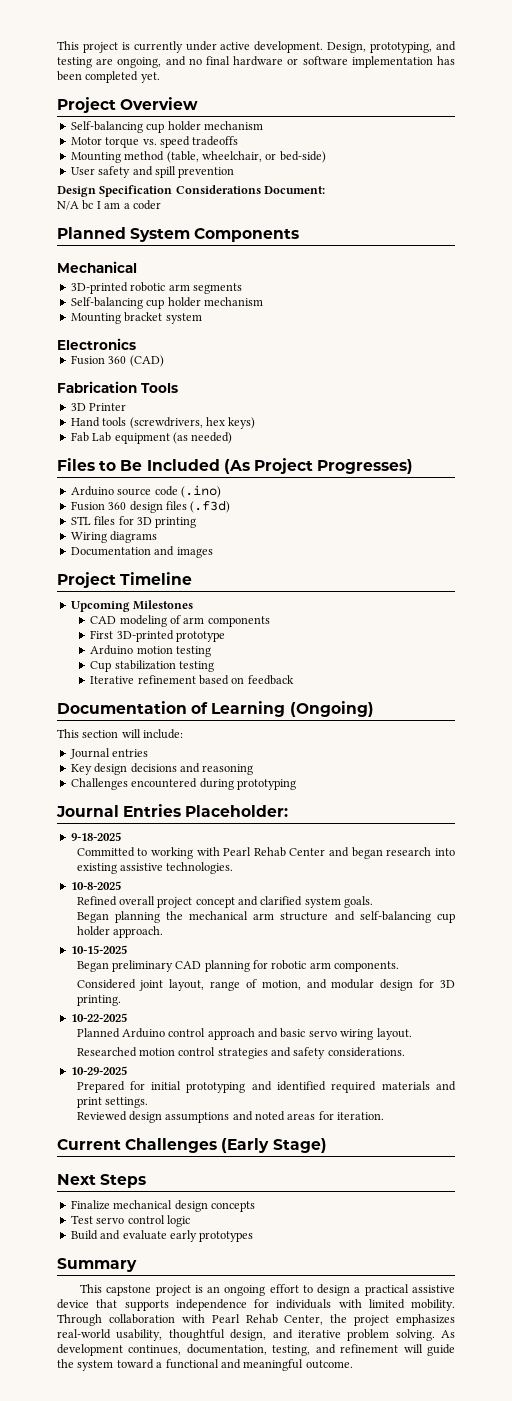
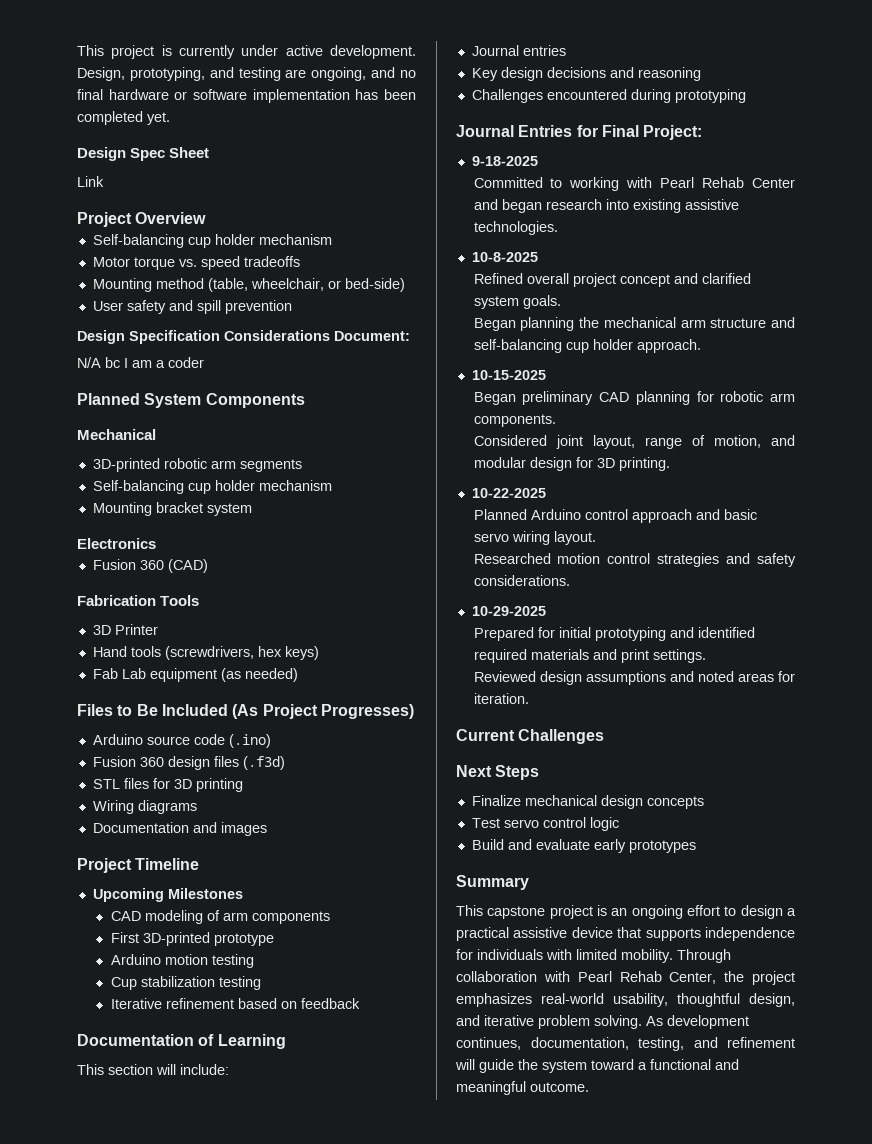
(160, 77) none -> [77,147,210,161] [77,176,104,187] // Design Spec Sheet // Link
[289,701,374,717] (Ongoing) -> (286, 1041) none
[185,805,289,817] Placeholder: -> [576,125,703,140] for Final Project:
[221,1138,327,1153] (Early Stage) -> (605, 736) none

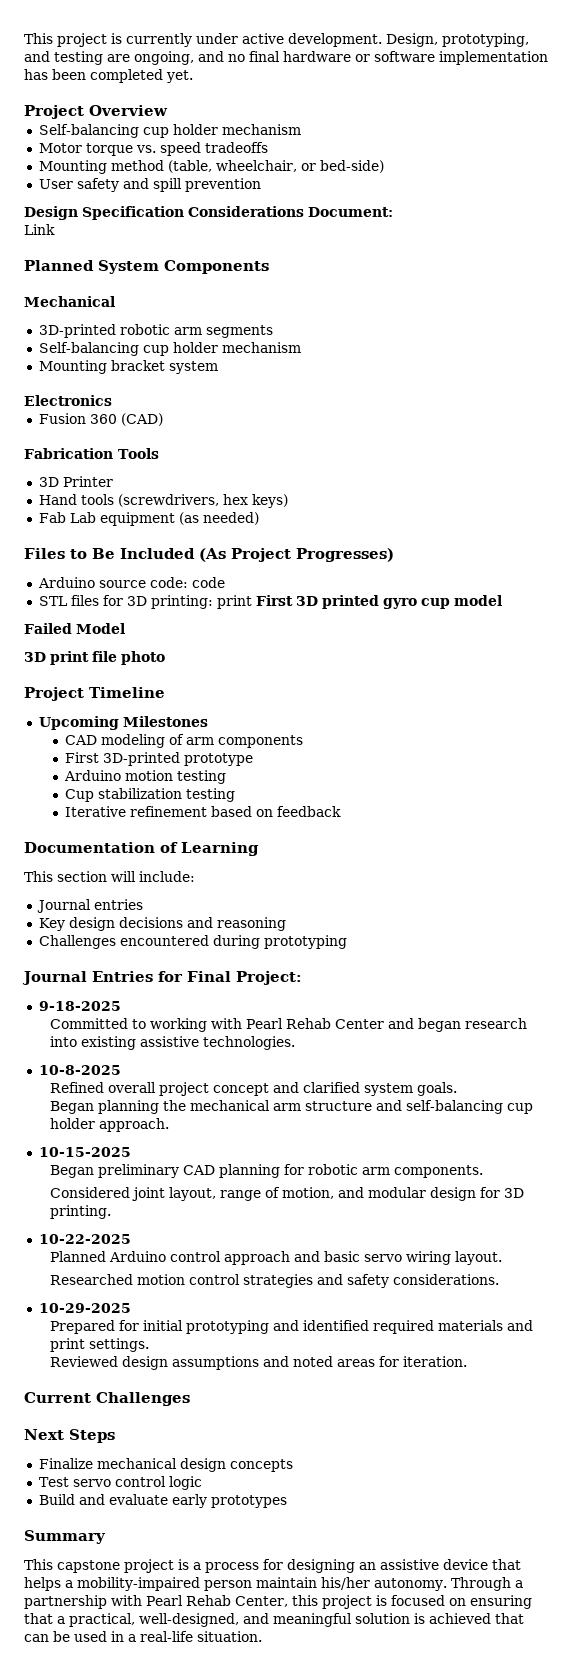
[77,147,210,161] [77,176,104,187] // Design Spec Sheet // Link -> (193, 76) none
[77,357,204,368] N/A bc I am a coder -> [24,224,55,235] Link
(190, 740) none -> [149,577,188,588] code:
[228,734,271,748] [92,756,285,770] [92,778,243,792] [92,800,197,814] [92,822,267,836] (.ino) // Fusion 360 design files (.f3d) // STL files for 3D printing // Wiring diagrams // Documentation and images -> [38,595,502,609] [24,623,125,634] [24,651,165,665] // STL files for 3D printing: print First 3D printed gyro cup model // Failed Model // 3D print file photo
[611,905,796,919] [456,927,795,941] [456,949,731,963] [456,971,795,985] [456,993,795,1007] [456,1015,749,1029] [456,1037,795,1051] [455,1059,739,1073] [456,1081,589,1095] an ongoing effort to design a practical assistive device that supports independence for individuals with limited mobility. Through collaboration with Pearl Rehab Center, the project emphasizes real-world usability, thoughtful design, and iterative problem solving. As development continues, documentation, testing, and refinement will guide the system toward a functional and meaningful outcome. -> [193,1559,521,1573] [24,1577,523,1591] [24,1595,532,1609] [24,1613,524,1627] [24,1631,262,1642] a process for designing an assistive device that helps a mobility-impaired person maintain his/her autonomy. Through a partnership with Pearl Rehab Center, this project is focused on ensuring that a practical, well-designed, and meaningful solution is achieved that can be used in a real-life situation.

